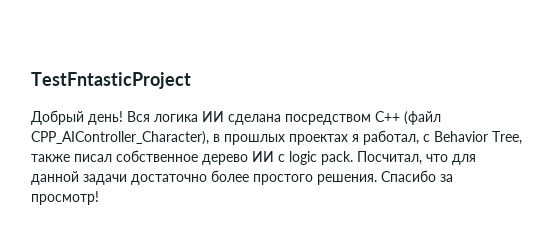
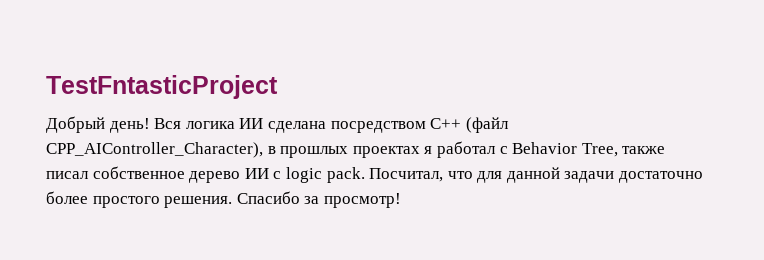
[363,130,419,145] работал, -> [436,141,496,158] работал

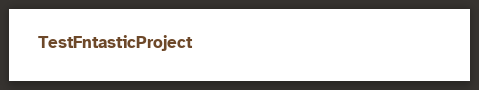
[46,116,509,133] [46,141,666,158] [46,166,704,183] [46,191,401,208] // Добрый день! Вся логика ИИ сделана посредством С++ (файл CPP_AIController_Character), в прошлых проектах я работал с Behavior Tree, также писал собственное дерево ИИ с logic pack. Посчитал, что для данной задачи достаточно более простого решения. Спасибо за просмотр! -> (193, 43) none

